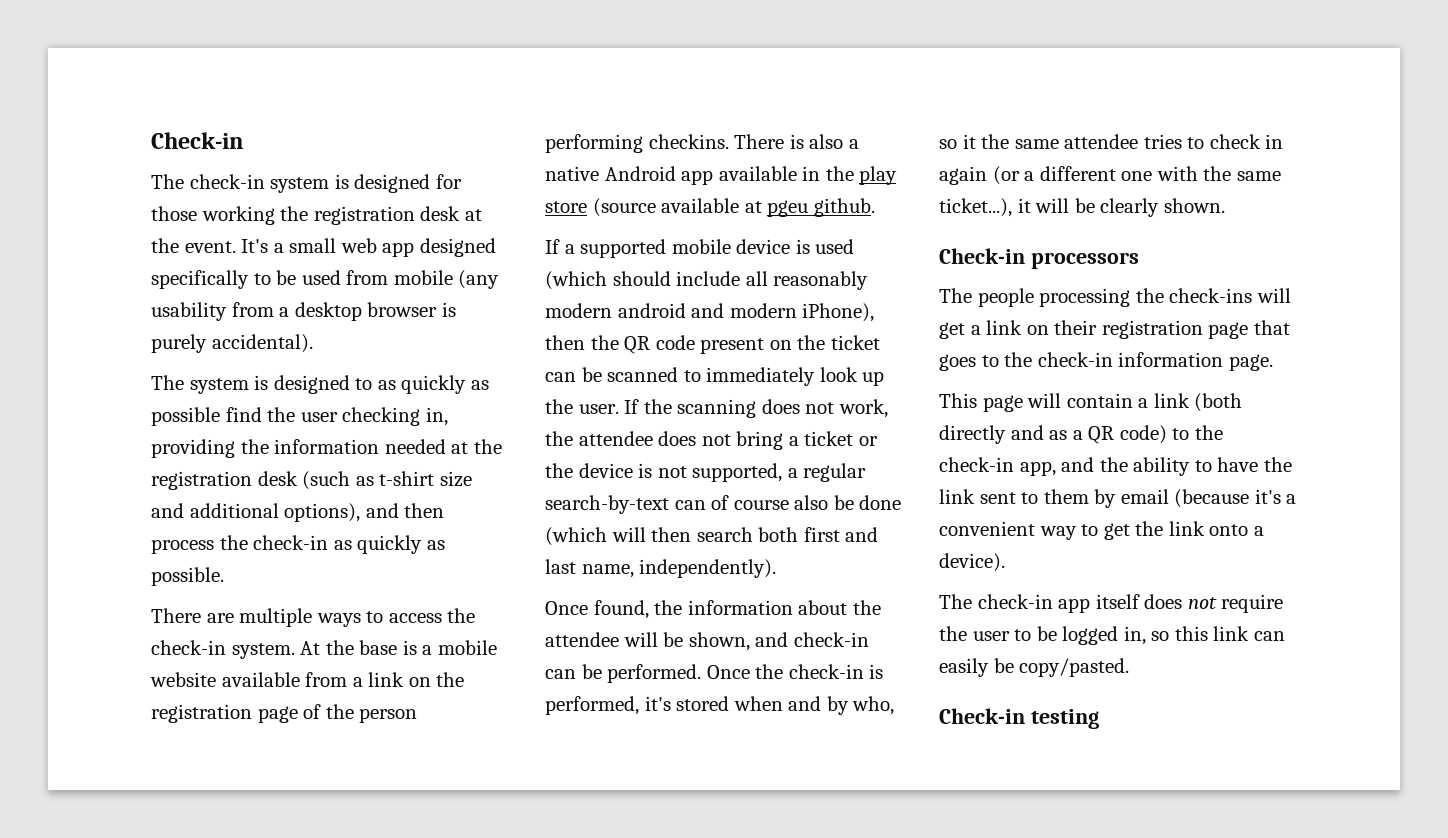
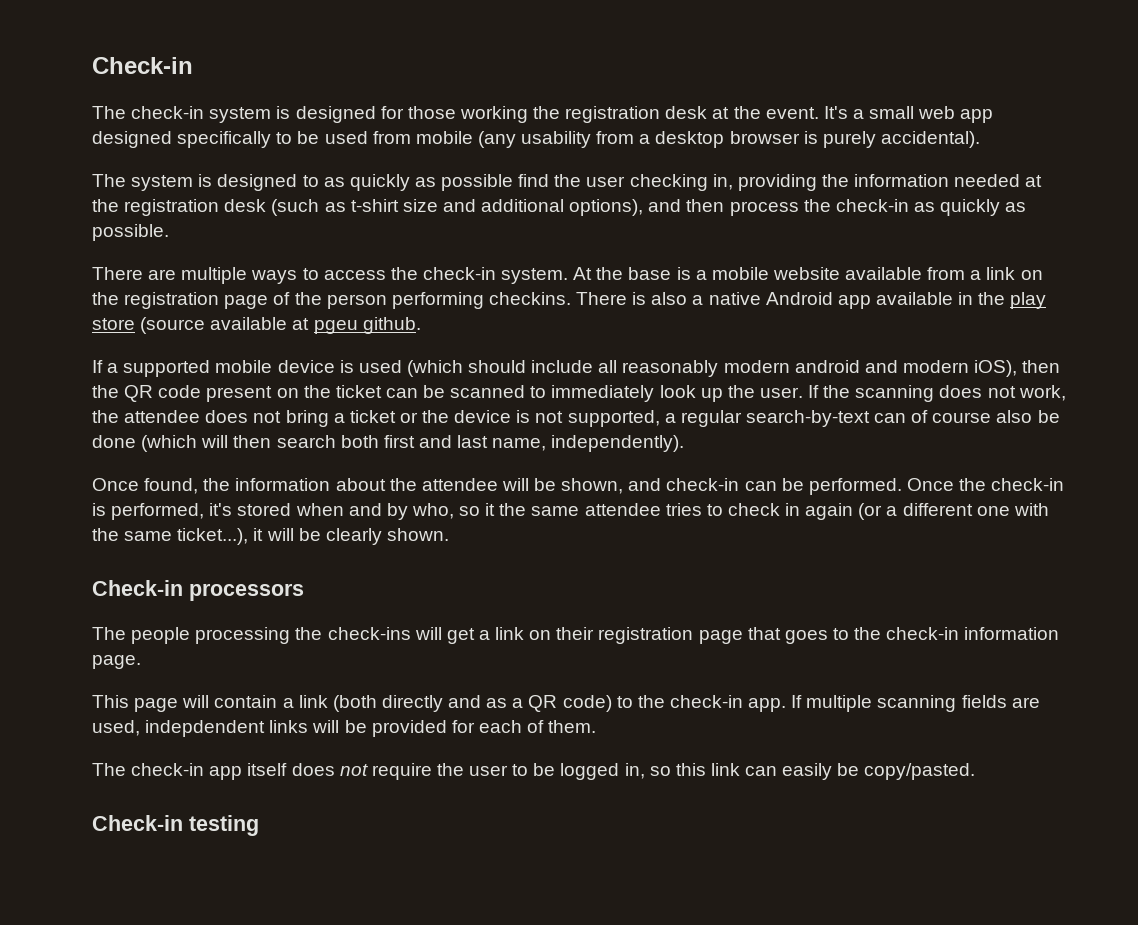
[802,303,875,322] iPhone), -> [974,360,1018,377] iOS),
[1019,457,1292,476] [939,489,1297,508] [939,521,1264,540] [939,553,1005,572] app, and the ability to have the link sent to them by email (because it's a convenient way to get the link onto a device). -> [748,695,1040,712] [92,720,597,737] app. If multiple scanning fields are used, indepdendent links will be provided for each of them.

